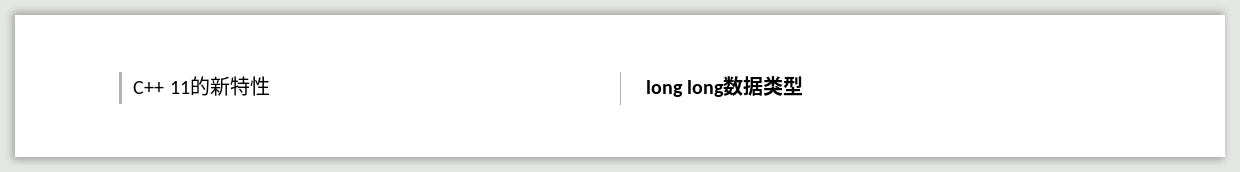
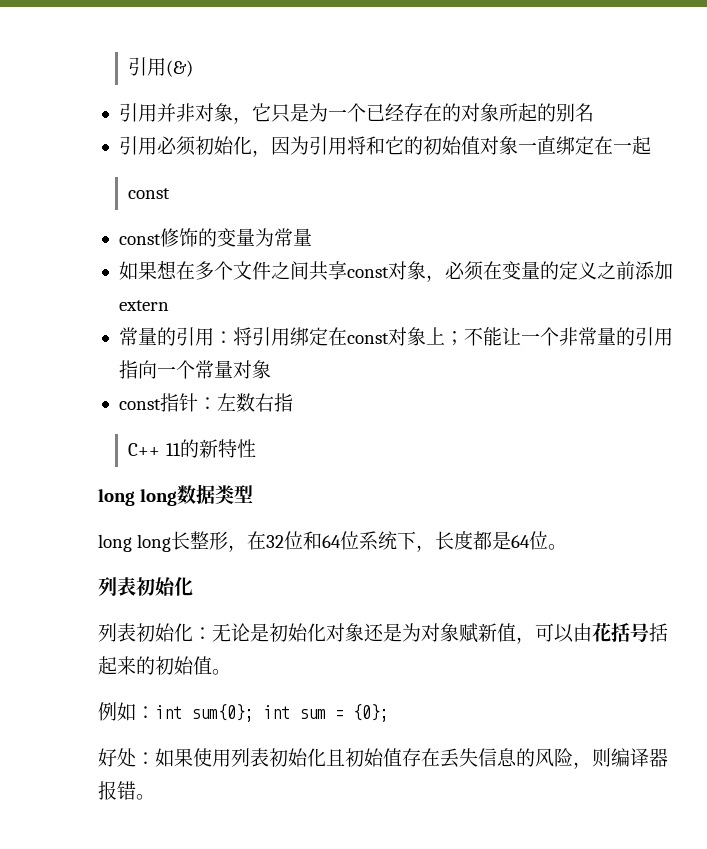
(133, 87) none -> [128,57,194,77] [118,103,594,124] [118,136,651,157] [128,188,171,199] [118,228,312,247] [118,260,673,282] [118,300,169,311] [118,327,673,346] [118,360,271,379] [118,393,293,412] 引用(&) // 引用并非对象，它只是为一个已经存在的对象所起的别名 // 引用必须初始化，因为引用将和它的初始值对象一直绑定在一起 // const // const修饰的变量为常量 // 如果想在多个文件之间共享const对象，必须在变量的定义之前添加extern // 常量的引用：将引用绑定在const对象上；不能让一个非常量的引用指向一个常量对象 // const指针：左数右指 //
(804, 86) none -> [98,531,568,552] [98,577,193,597] [98,623,668,644] [98,656,231,675] [98,702,389,722] [98,748,668,769] [98,781,155,800] // long long长整形，在32位和64位系统下，长度都是64位。 // 列表初始化 // 列表初始化：无论是初始化对象还是为对象赋新值，可以由花括号括起来的初始值。 // 例如：int sum{0}; int sum = {0}; // 好处：如果使用列表初始化且初始值存在丢失信息的风险，则编译器报错。

